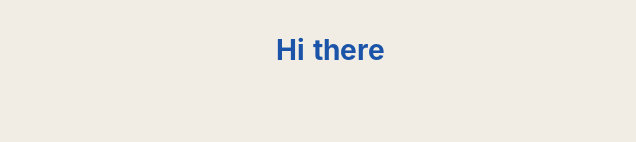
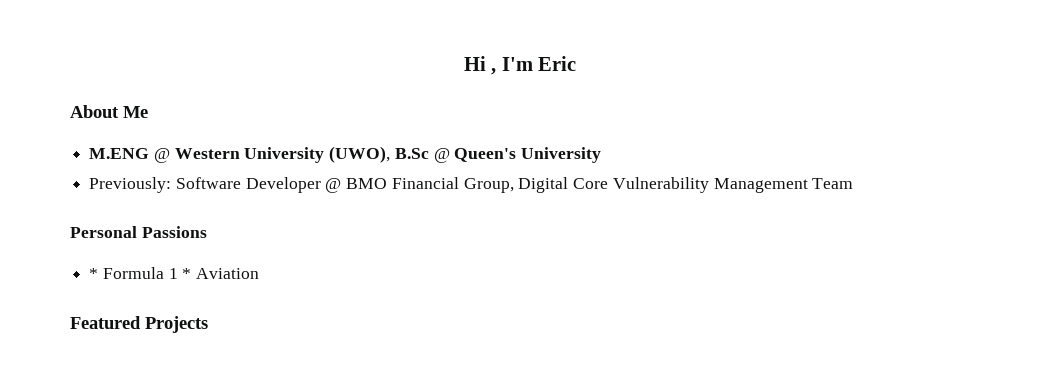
[312,39,385,60] there -> [491,56,577,75] [70,105,148,118] [89,146,602,163] [89,177,854,193] [70,226,207,238] [89,267,260,279] [70,316,208,333] , I'm Eric // About Me // M.ENG @ Western University (UWO), B.Sc @ Queen's University // Previously: Software Developer @ BMO Financial Group, Digital Core Vulnerability Management Team // Personal Passions // * Formula 1 * Aviation // Featured Projects

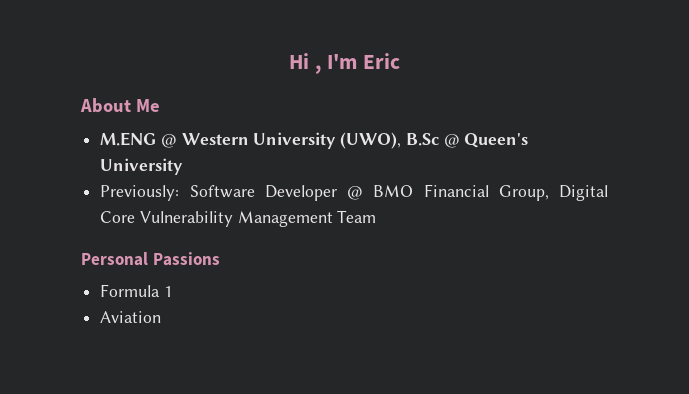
[89,268,99,279] * -> (220, 259) none
[182,268,192,279] * -> (172, 291) //
[70,316,208,333] // Featured Projects -> (162, 317) none

